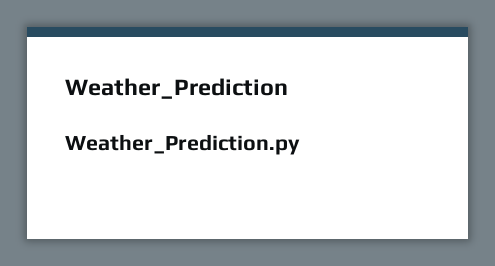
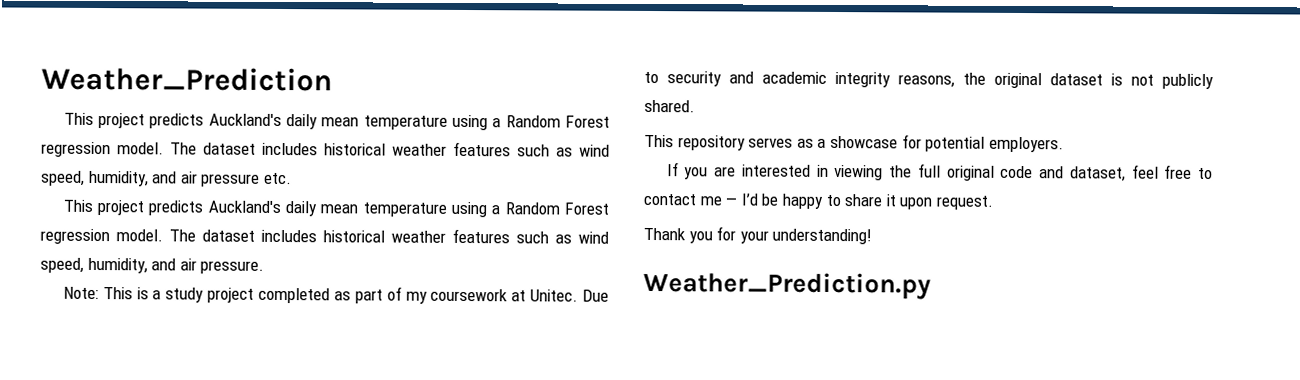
(288, 88) none -> [63,112,611,131] [41,141,610,158] [41,170,292,187] [62,199,610,218] [40,228,609,245] [40,257,265,274] [62,286,609,304] [644,71,1214,90] [644,99,695,113] [644,134,1064,153] [666,162,1213,182] [643,193,993,210] [643,226,873,245] // This project predicts Auckland's daily mean temperature using a Random Forest regression model. The dataset includes historical weather features such as wind speed, humidity, and air pressure etc. // This project predicts Auckland's daily mean temperature using a Random Forest regression model. The dataset includes historical weather features such as wind speed, humidity, and air pressure. // Note: This is a study project completed as part of my coursework at Unitec. Due to security and academic integrity reasons, the original dataset is not publicly shared. // This repository serves as a showcase for potential employers. // If you are interested in viewing the full original code and dataset, feel free to contact me — I’d be happy to share it upon request. // Thank you for your understanding!

